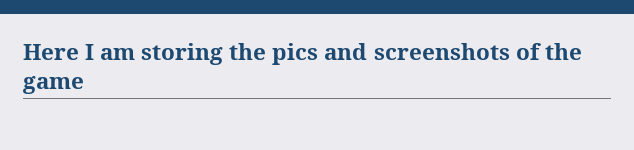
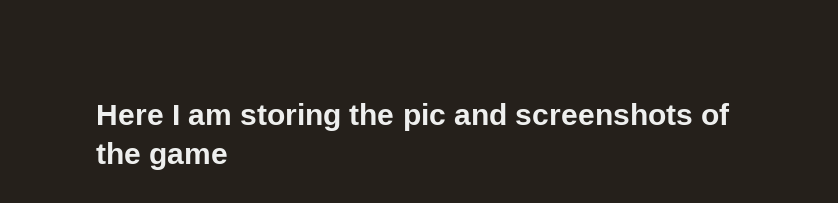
[272,43,319,65] pics -> [402,103,446,131] pic

